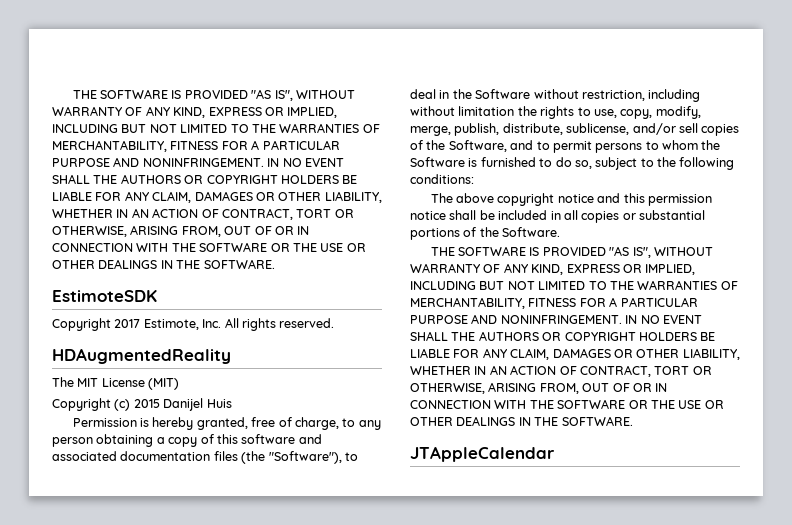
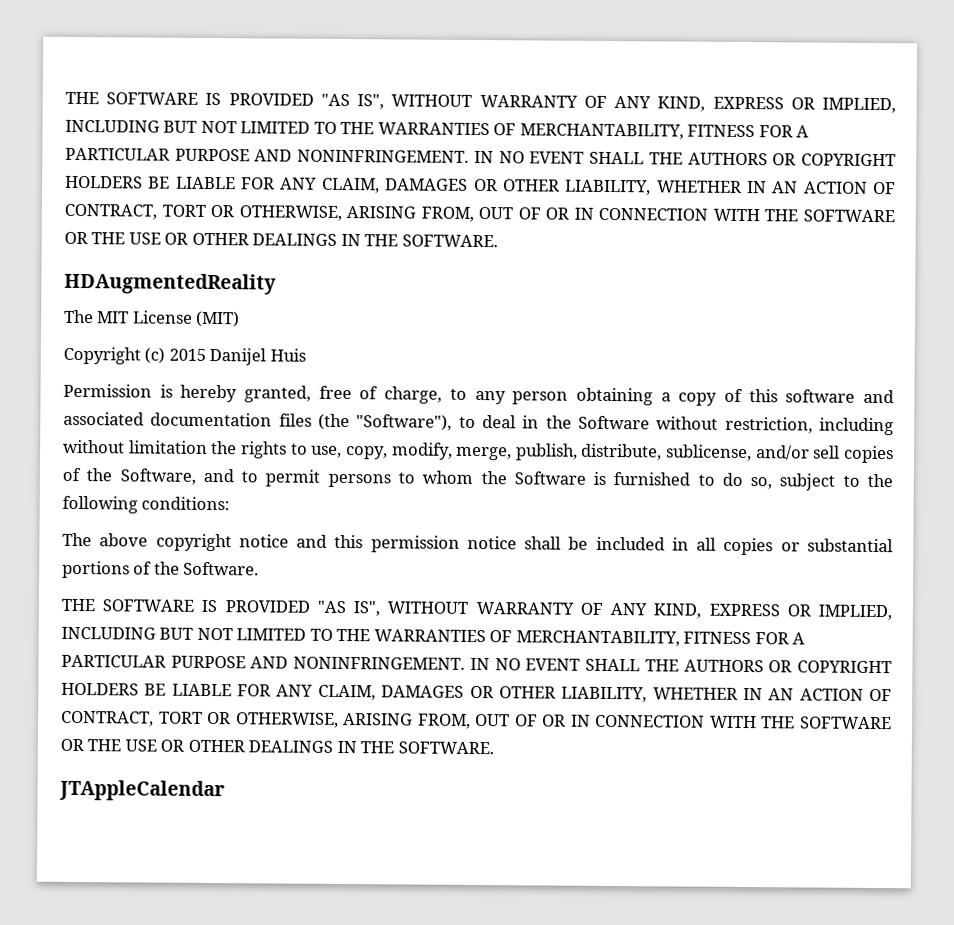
[52,290,157,302] [52,318,335,331] // EstimoteSDK // Copyright 2017 Estimote, Inc. All rights reserved. -> (498, 241) none

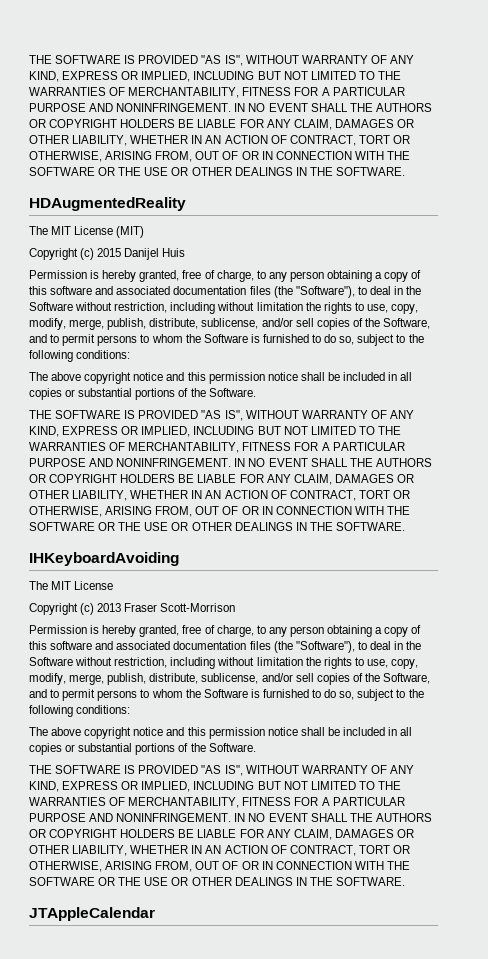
(494, 748) none -> [29,552,179,566] [29,581,114,590] [29,603,236,615] [29,625,422,637] [29,641,422,653] [29,657,419,669] [29,673,431,685] [29,689,424,701] [29,705,131,717] [29,727,413,739] [29,743,256,755] [29,765,414,776] [29,781,401,792] [29,797,405,808] [29,813,432,822] [29,829,414,840] [29,845,410,856] [29,861,410,872] [29,877,405,886] // IHKeyboardAvoiding // The MIT License // Copyright (c) 2013 Fraser Scott-Morrison // Permission is hereby granted, free of charge, to any person obtaining a copy of this software and associated documentation files (the "Software"), to deal in the Software without restriction, including without limitation the rights to use, copy, modify, merge, publish, distribute, sublicense, and/or sell copies of the Software, and to permit persons to whom the Software is furnished to do so, subject to the following conditions: // The above copyright notice and this permission notice shall be included in all copies or substantial portions of the Software. // THE SOFTWARE IS PROVIDED "AS IS", WITHOUT WARRANTY OF ANY KIND, EXPRESS OR IMPLIED, INCLUDING BUT NOT LIMITED TO THE WARRANTIES OF MERCHANTABILITY, FITNESS FOR A PARTICULAR PURPOSE AND NONINFRINGEMENT. IN NO EVENT SHALL THE AUTHORS OR COPYRIGHT HOLDERS BE LIABLE FOR ANY CLAIM, DAMAGES OR OTHER LIABILITY, WHETHER IN AN ACTION OF CONTRACT, TORT OR OTHERWISE, ARISING FROM, OUT OF OR IN CONNECTION WITH THE SOFTWARE OR THE USE OR OTHER DEALINGS IN THE SOFTWARE.

